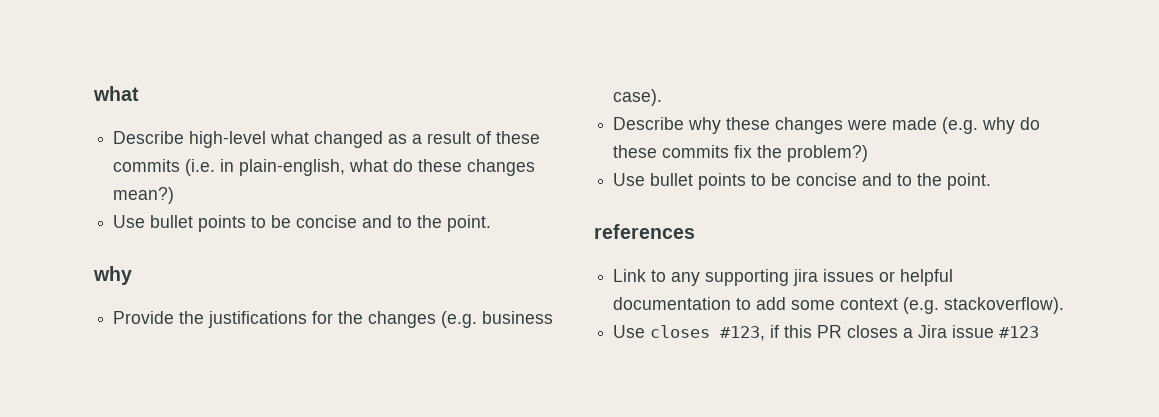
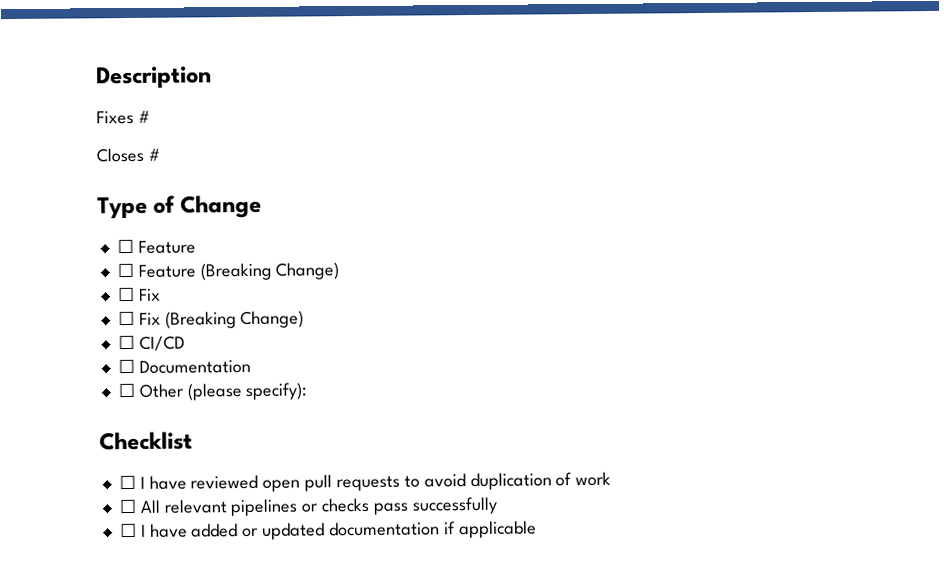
[93,86,139,101] [113,131,541,148] [113,159,536,176] [113,187,175,204] [113,215,492,232] [93,266,132,285] [113,311,554,328] [613,89,663,106] [613,117,1041,134] [613,145,869,162] [613,173,992,190] [594,224,695,239] [613,269,954,286] [613,297,1065,314] [613,325,1040,341] what // Describe high-level what changed as a result of these commits (i.e. in plain-english, what do these changes mean?) // Use bullet points to be concise and to the point. // why // Provide the justifications for the changes (e.g. business case). // Describe why these changes were made (e.g. why do these commits fix the problem?) // Use bullet points to be concise and to the point. // references // Link to any supporting jira issues or helpful documentation to add some context (e.g. stackoverflow). // Use closes #123, if this PR closes a Jira issue #123 -> [96,66,212,89] [96,110,150,125] [96,147,160,163] [97,194,262,219] [116,238,196,254] [116,262,340,281] [116,286,161,302] [117,310,305,329] [117,334,185,351] [117,358,251,374] [117,382,308,401] [99,431,193,451] [118,471,612,492] [118,496,497,517] [119,520,537,540] Description // Fixes # // Closes # // Type of Change // ☐ Feature // ☐ Feature (Breaking Change) // ☐ Fix // ☐ Fix (Breaking Change) // ☐ CI/CD // ☐ Documentation // ☐ Other (please specify): // Checklist // ☐ I have reviewed open pull requests to avoid duplication of work // ☐ All relevant pipelines or checks pass successfully // ☐ I have added or updated documentation if applicable

